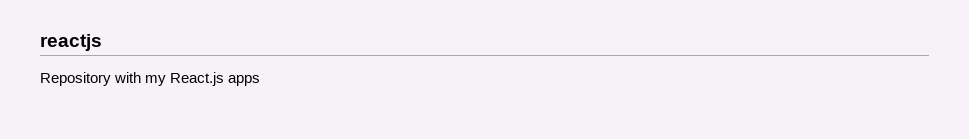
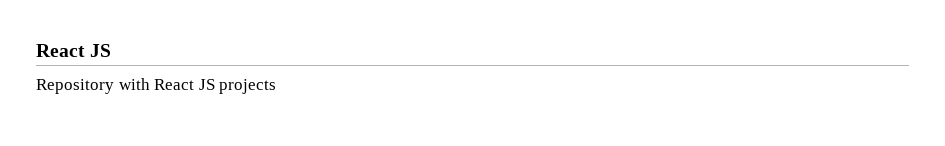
[40,34,102,51] reactjs -> [36,44,112,57] React JS
[145,72,261,86] my React.js apps -> [154,79,277,94] React JS projects

